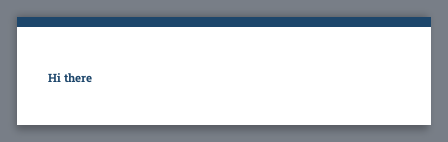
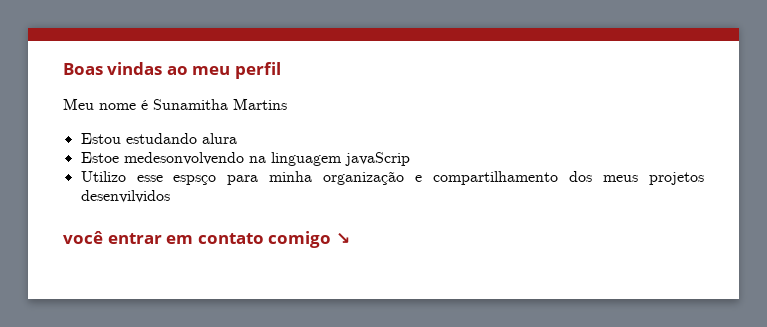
[48,73,93,83] Hi there -> [63,62,281,79] [63,98,287,110] [80,133,237,144] [80,152,410,166] [80,171,704,185] [80,190,170,203] [63,231,350,248] Boas vindas ao meu perfil // Meu nome é Sunamitha Martins // Estou estudando alura // Estoe medesonvolvendo na linguagem javaScrip // Utilizo esse espsço para minha organização e compartilhamento dos meus projetos desenvilvidos // você entrar em contato comigo ↘

